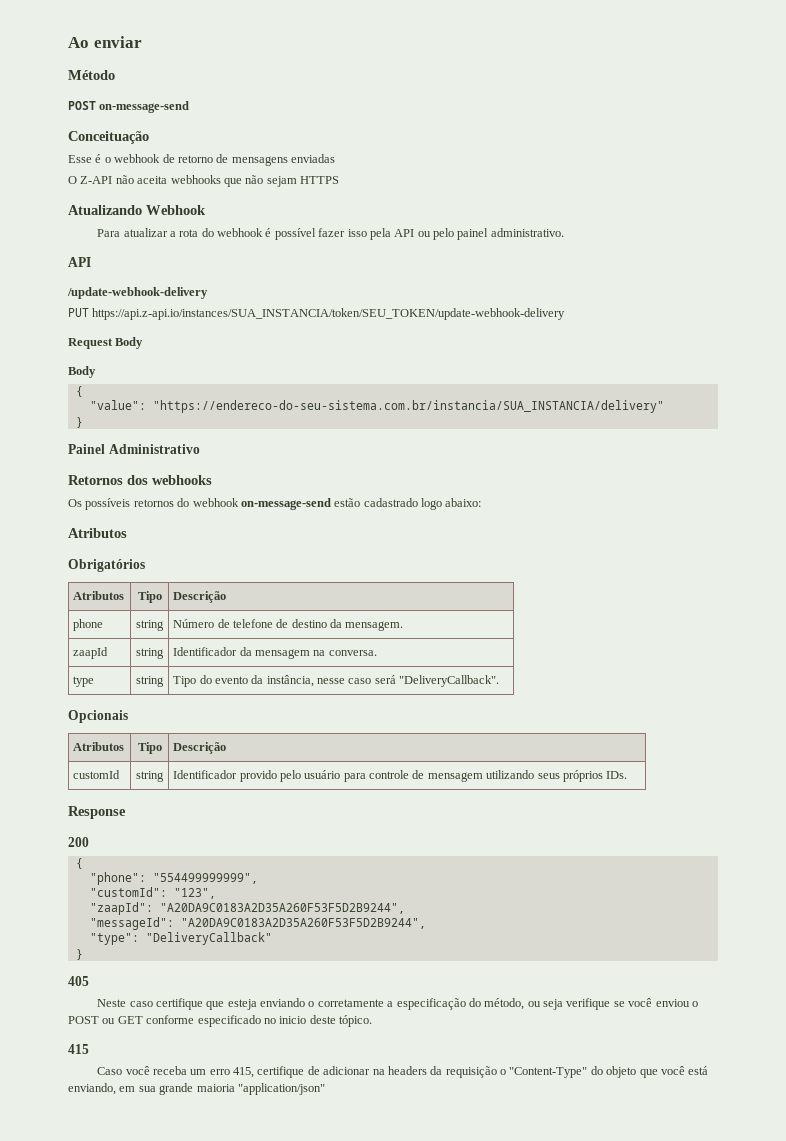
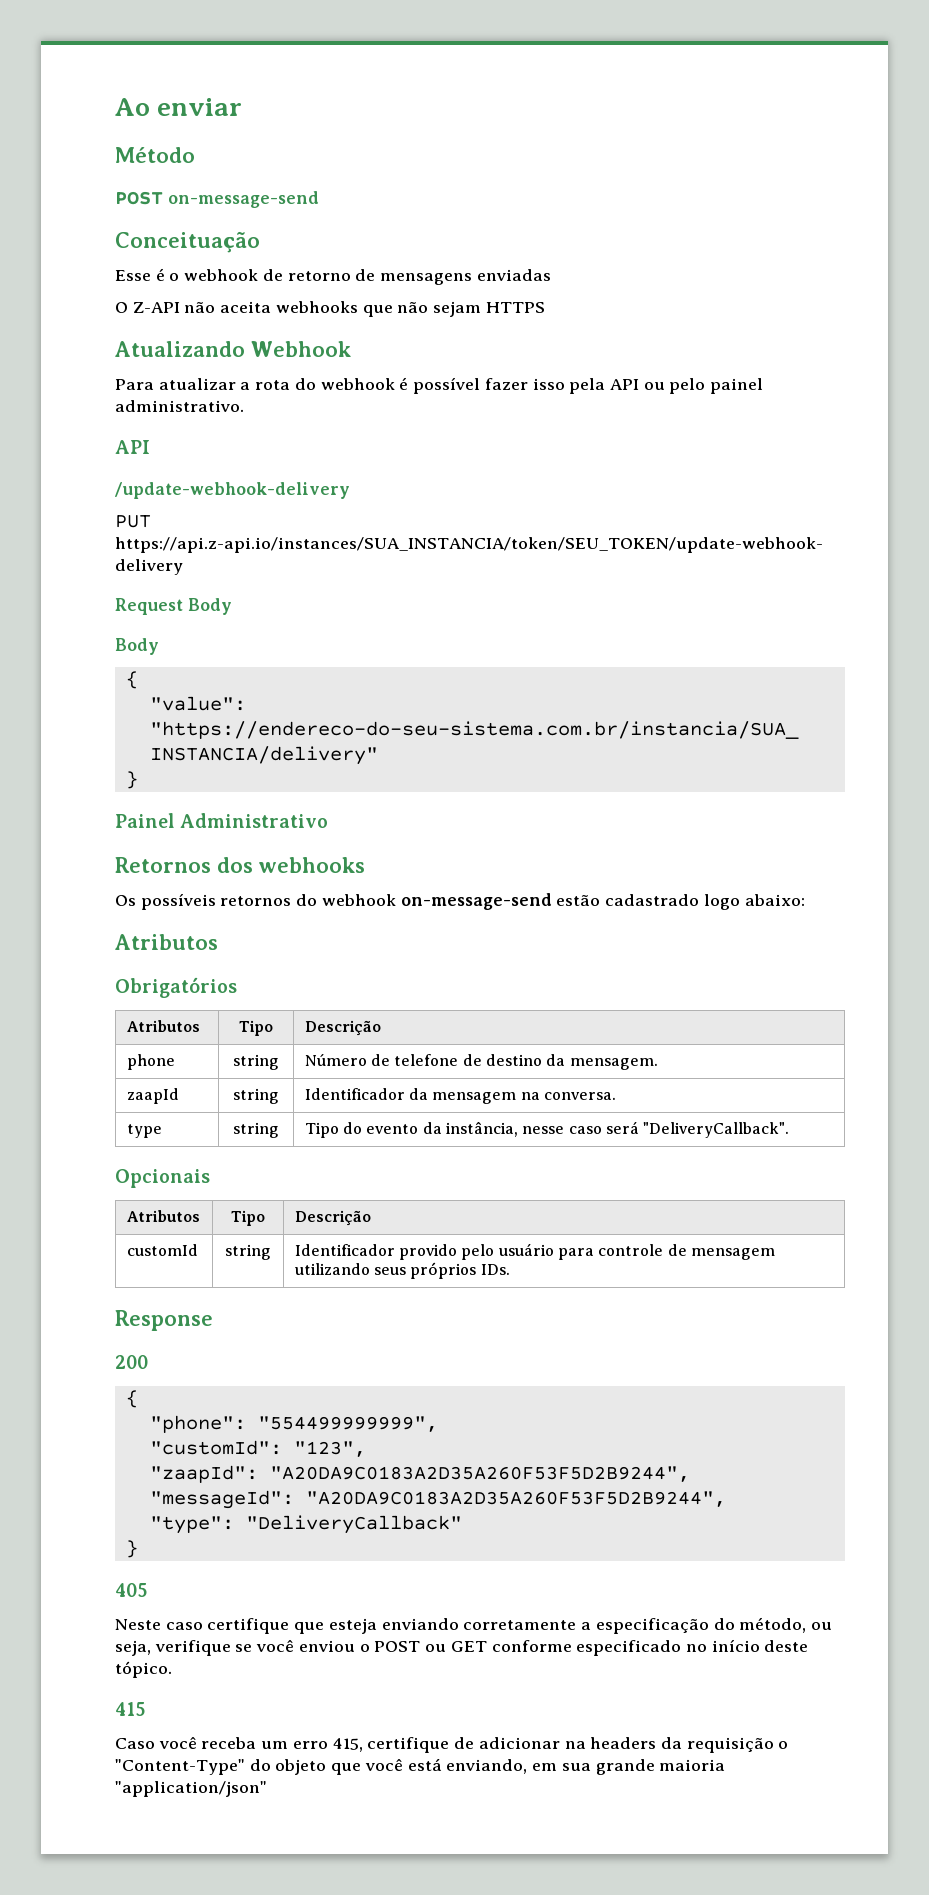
[308,1001,315,1007] o -> (459, 1624) none
[543,999,564,1010] seja -> [115,1640,151,1656] seja,
[279,1016,307,1024] inicio -> [711,1639,760,1652] início

